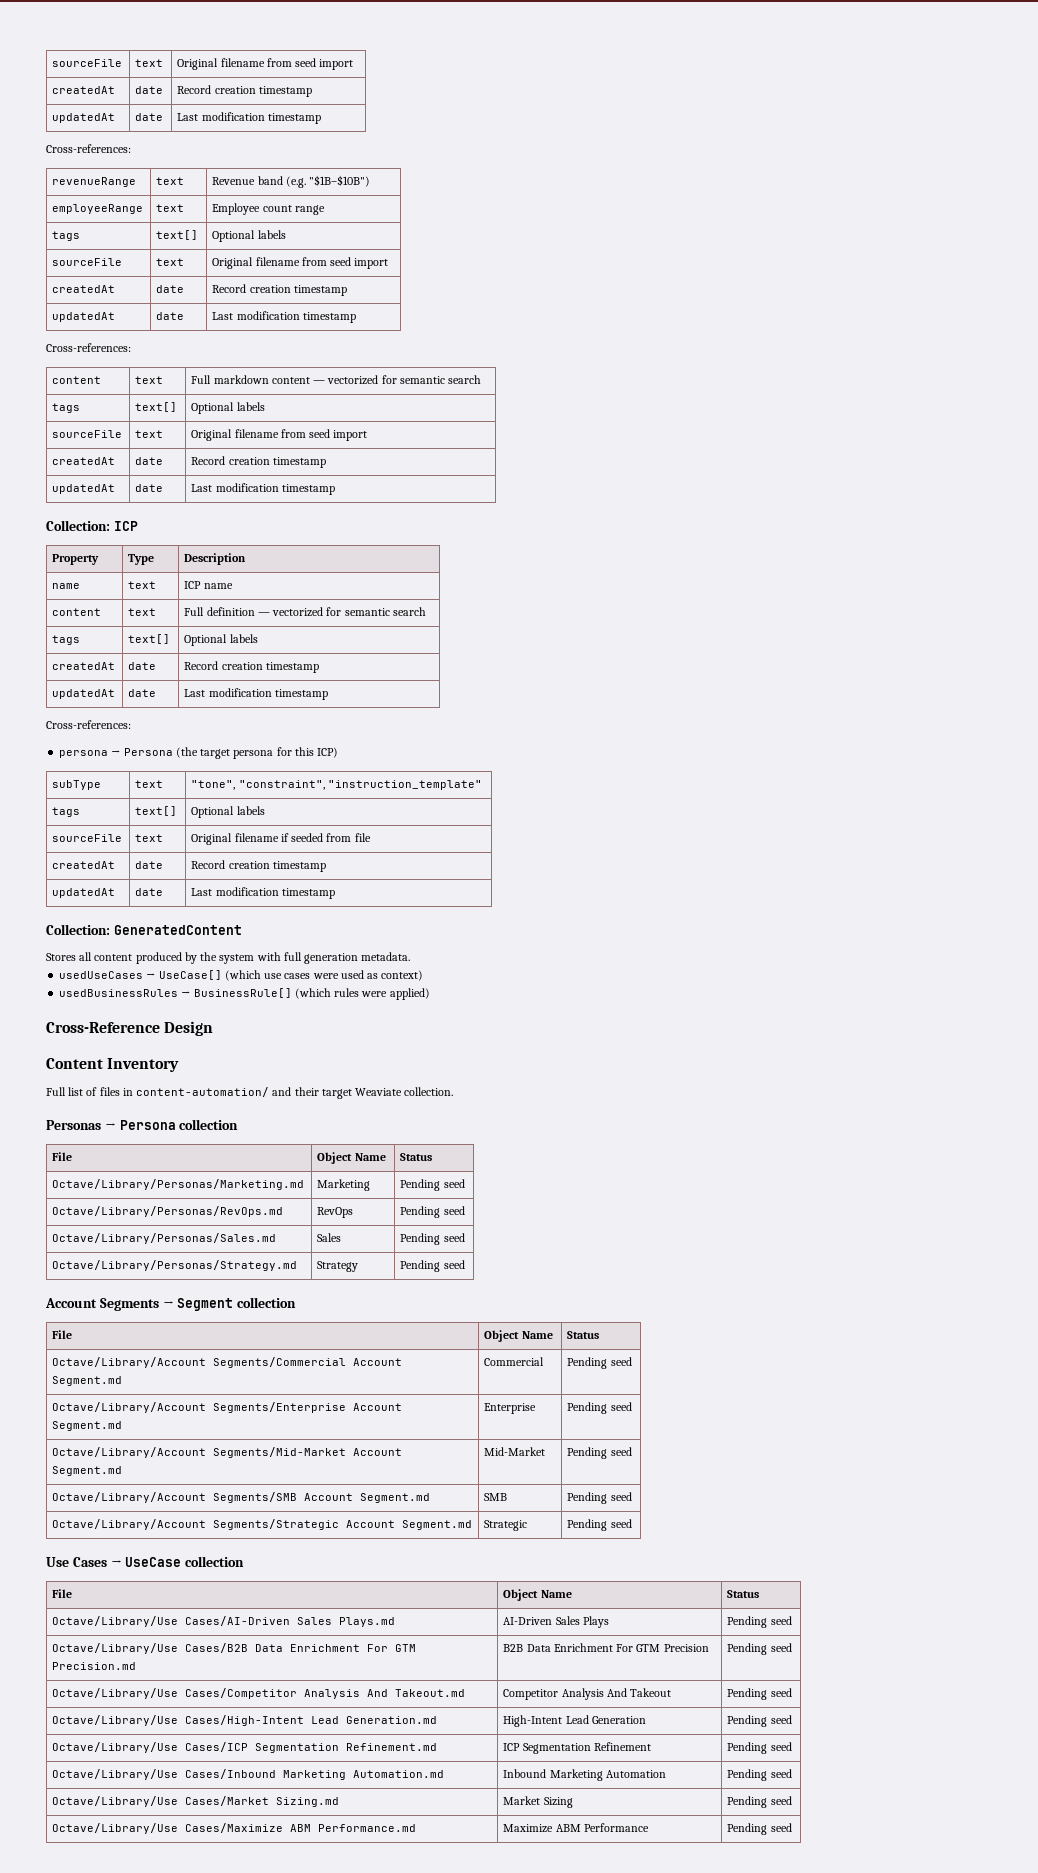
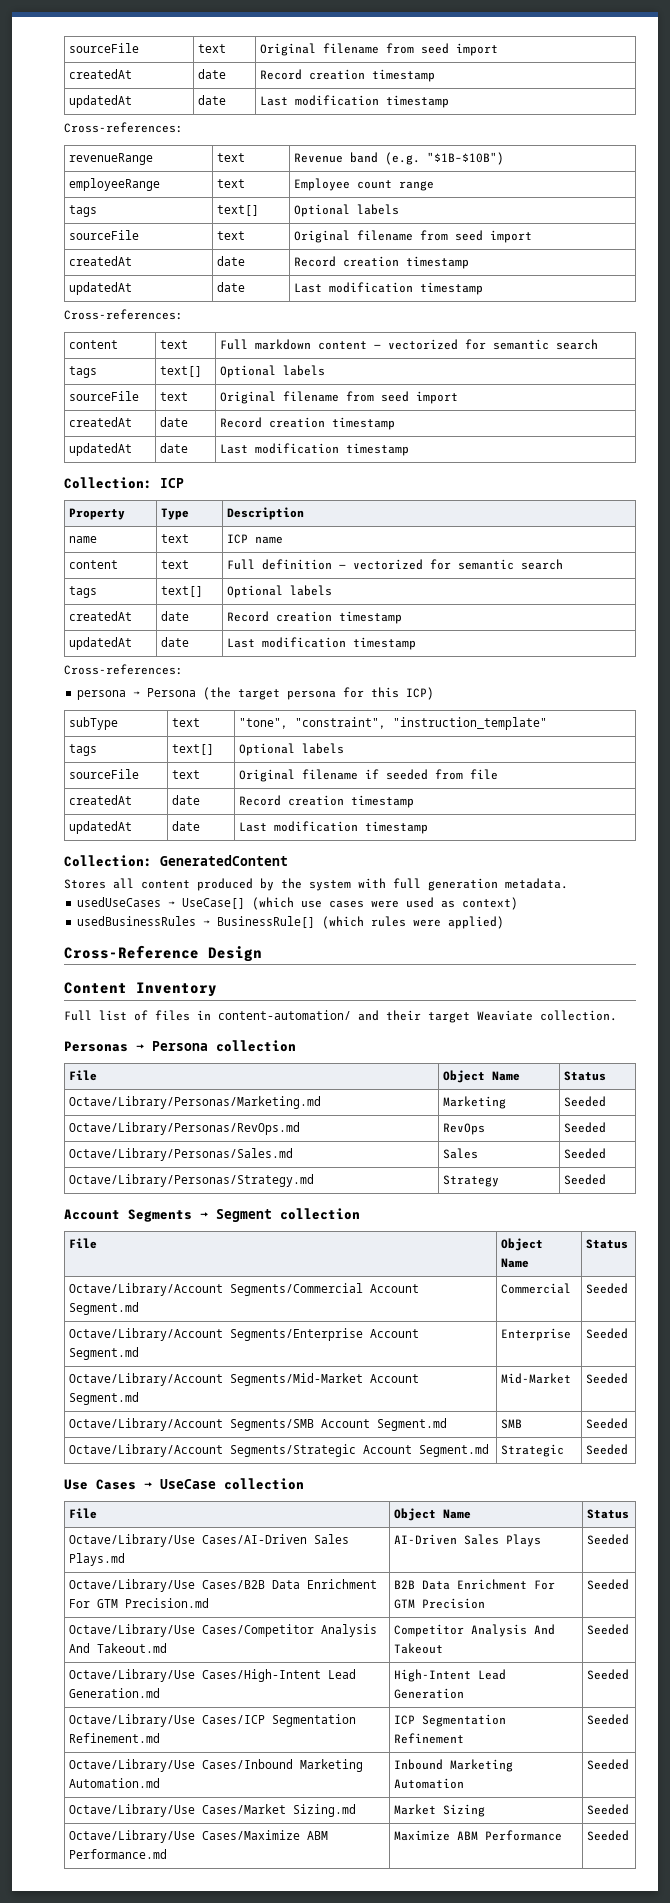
[400,1179,465,1191] Pending seed -> [563,1096,606,1107] Seeded
[400,1206,465,1218] Pending seed -> [563,1122,606,1133] Seeded
[400,1233,465,1245] Pending seed -> [563,1148,606,1159] Seeded
[400,1260,465,1272] Pending seed -> [563,1174,606,1185] Seeded
[567,1357,632,1369] Pending seed -> [585,1283,628,1294] Seeded
[567,1402,632,1414] Pending seed -> [585,1328,628,1339] Seeded
[567,1447,632,1459] Pending seed -> [585,1373,628,1384] Seeded
[567,1492,632,1504] Pending seed -> [585,1418,628,1429] Seeded
[567,1519,632,1531] Pending seed -> [585,1444,628,1455] Seeded
[727,1616,792,1628] Pending seed -> [586,1534,629,1545] Seeded
[727,1643,792,1655] Pending seed -> [586,1579,629,1590] Seeded
[727,1688,792,1700] Pending seed -> [586,1624,629,1635] Seeded
[727,1715,792,1727] Pending seed -> [586,1669,629,1680] Seeded
[727,1742,792,1754] Pending seed -> [586,1714,629,1725] Seeded
[727,1769,792,1781] Pending seed -> [586,1759,629,1770] Seeded
[727,1796,792,1808] Pending seed -> [586,1804,629,1815] Seeded
[727,1823,792,1835] Pending seed -> [586,1830,629,1841] Seeded

